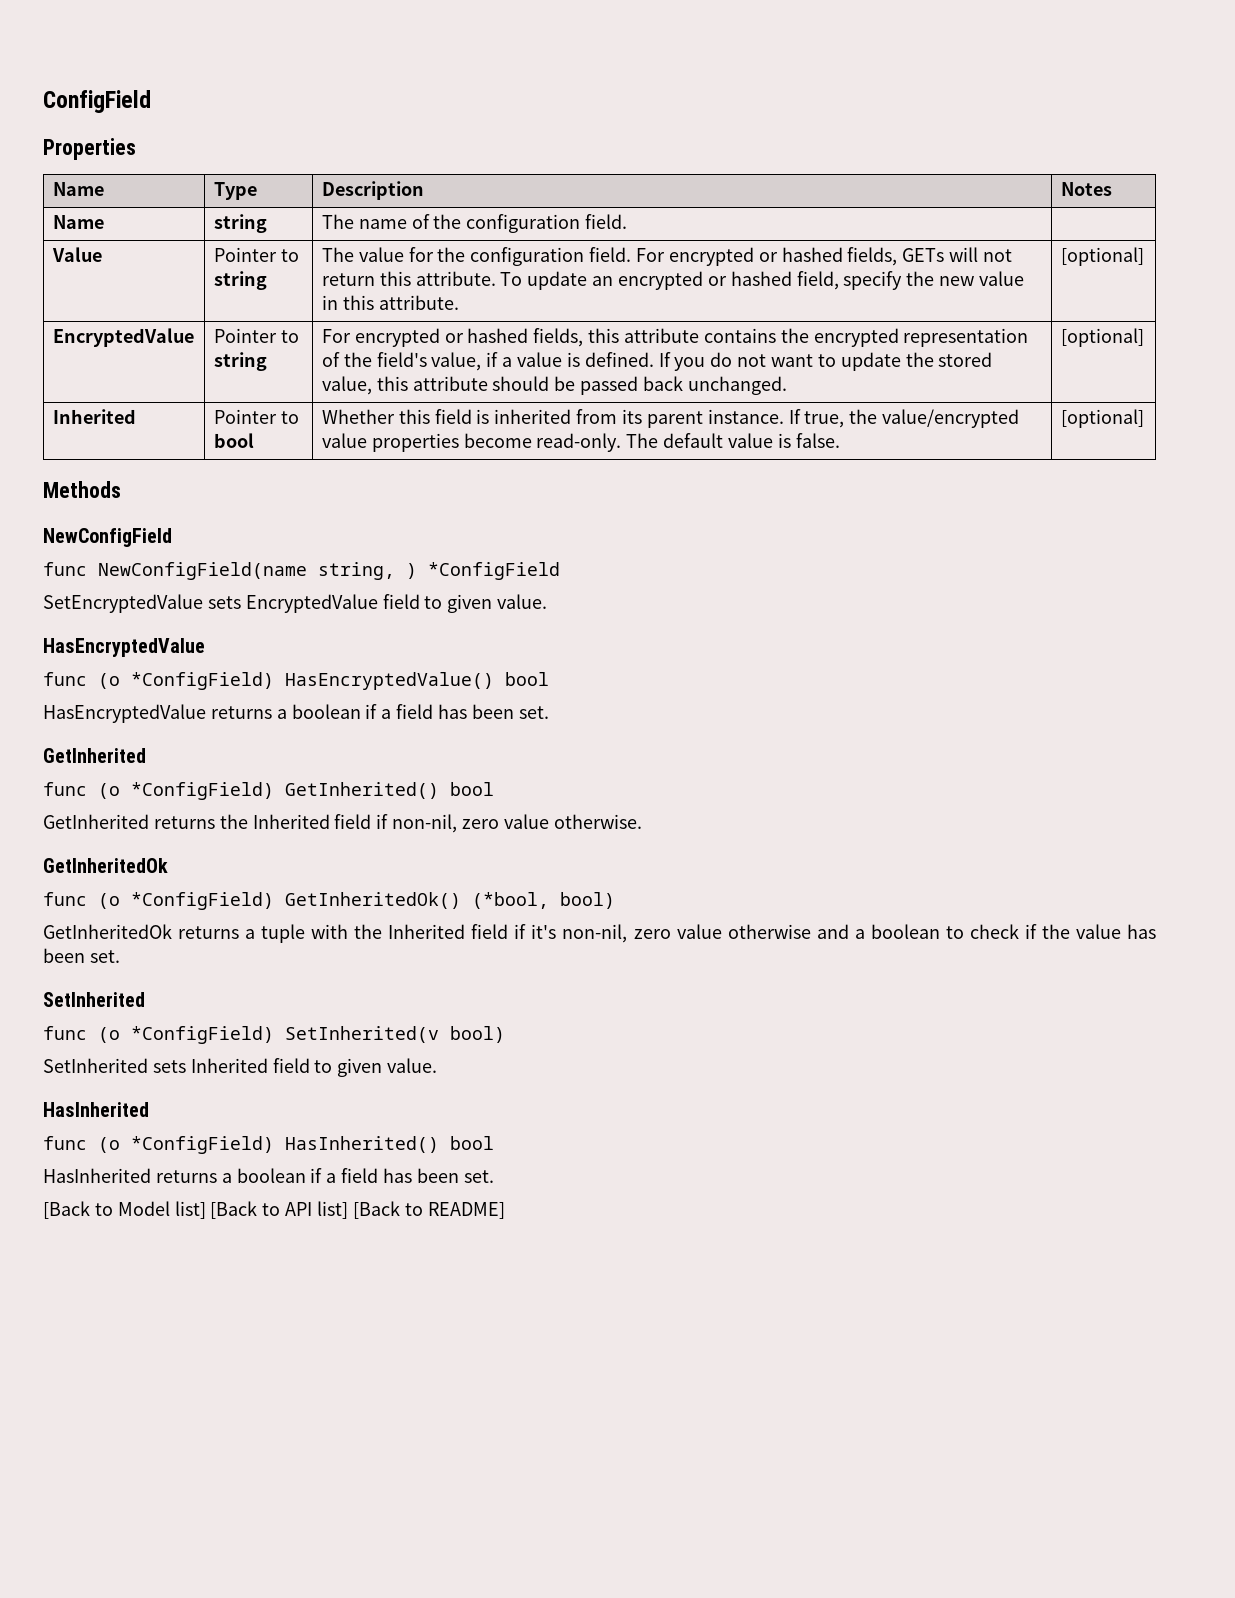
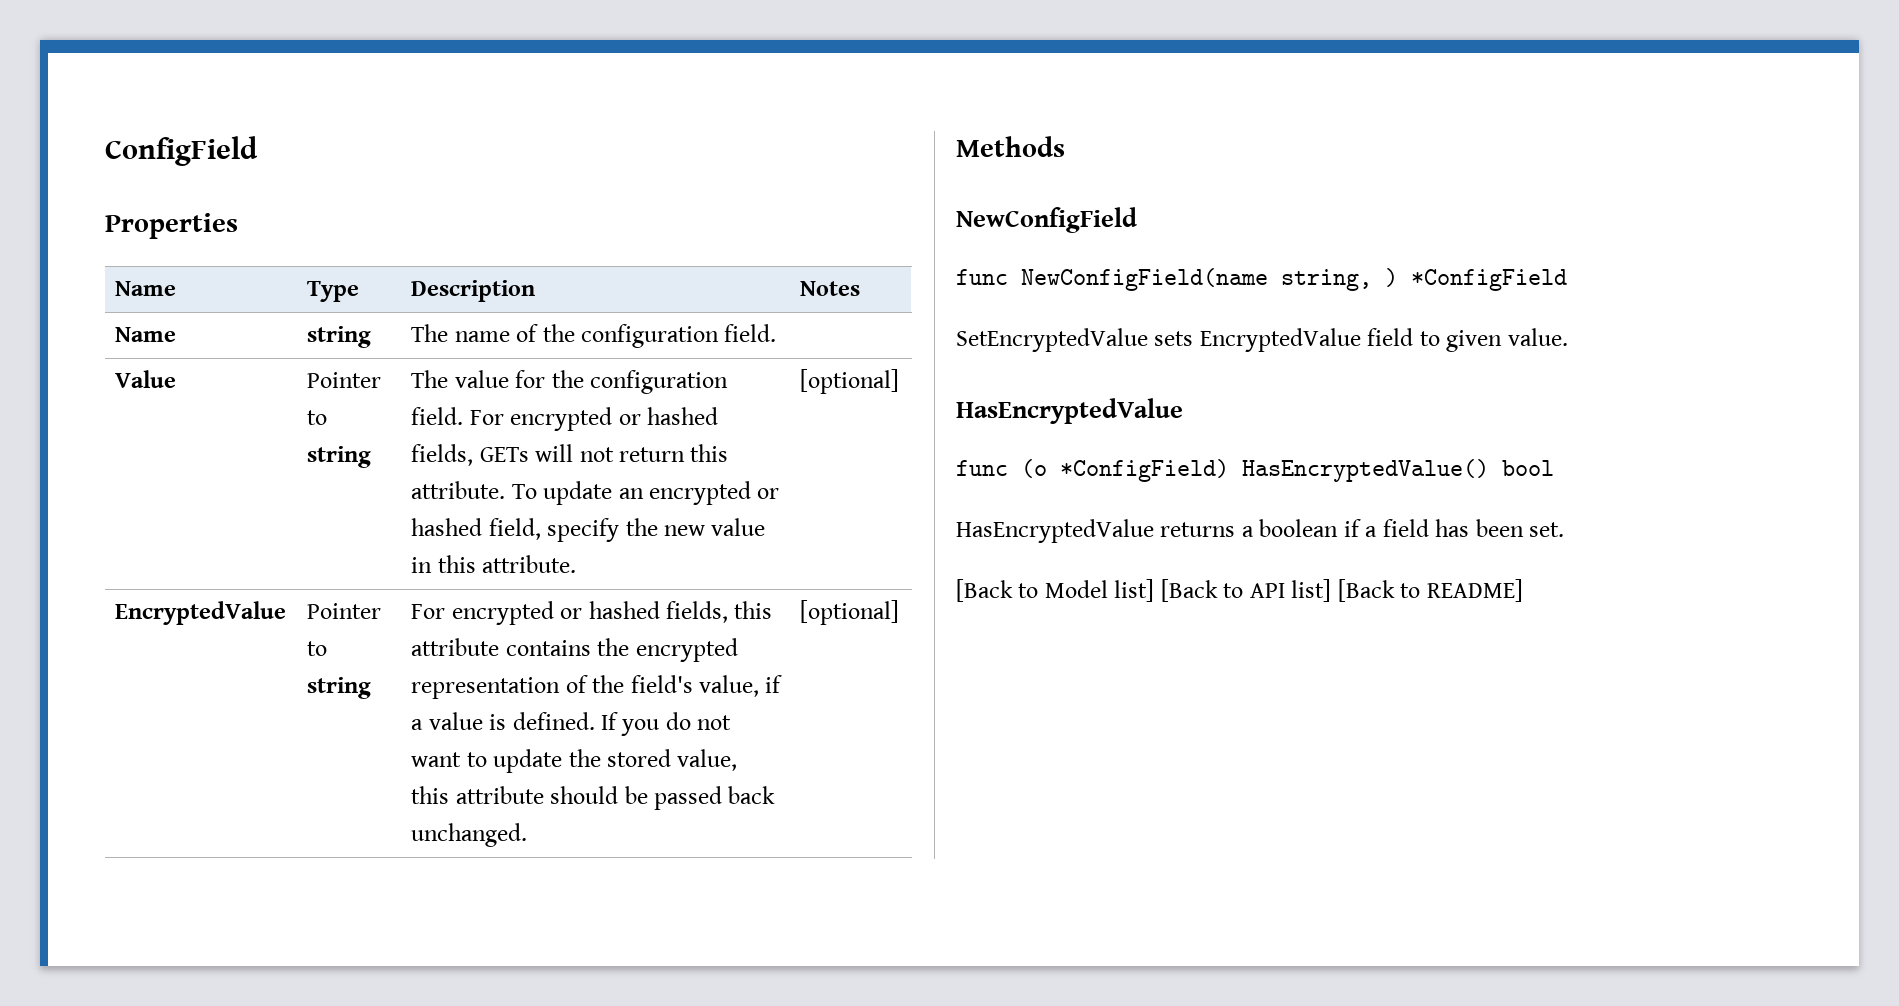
[52,409,136,424] [213,409,299,424] [213,433,254,448] [321,409,1020,428] [321,433,840,452] [1060,409,1144,428] // Inherited | Pointer to bool | Whether this field is inherited from its parent instance. If true, the value/encrypted value properties become read-only. The default value is false. | [optional] -> (900, 612) none
[43,748,146,763] [43,782,494,800] [43,814,642,833] [43,858,168,873] [43,892,615,910] [43,924,1156,943] [43,948,120,963] [43,992,145,1007] [43,1026,505,1044] [43,1058,438,1077] [43,1102,149,1117] [43,1136,494,1154] [43,1168,494,1183] // GetInherited // func (o *ConfigField) GetInherited() bool // GetInherited returns the Inherited field if non-nil, zero value otherwise. // GetInheritedOk // func (o *ConfigField) GetInheritedOk() (*bool, bool) // GetInheritedOk returns a tuple with the Inherited field if it's non-nil, zero value otherwise and a boolean to check if the value has been set. // SetInherited // func (o *ConfigField) SetInherited(v bool) // SetInherited sets Inherited field to given value. // HasInherited // func (o *ConfigField) HasInherited() bool // HasInherited returns a boolean if a field has been set. -> (1565, 529) none

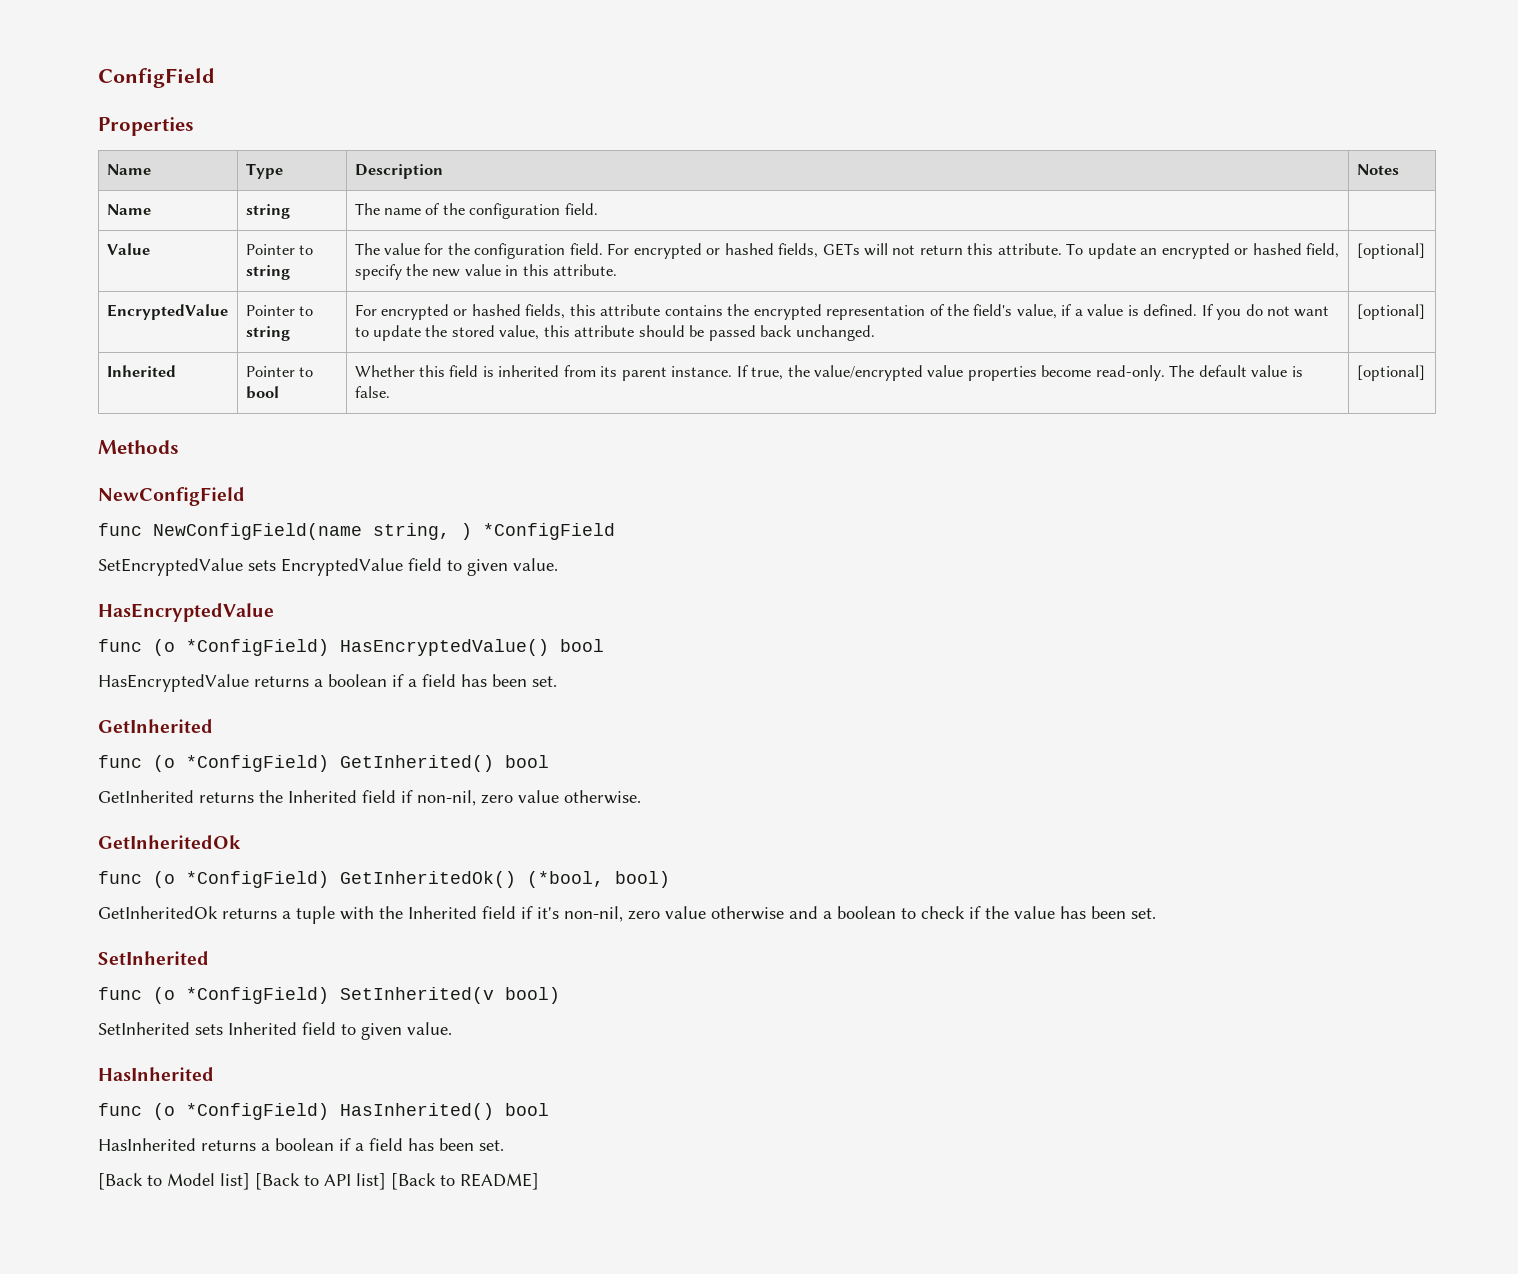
(900, 612) none -> [106,365,176,377] [245,366,313,377] [245,386,279,399] [354,365,1303,381] [354,386,390,398] [1356,365,1425,381] // Inherited | Pointer to bool | Whether this field is inherited from its parent instance. If true, the value/encrypted value properties become read-only. The default value is false. | [optional]
(1565, 529) none -> [98,719,213,733] [98,755,549,772] [98,790,641,806] [98,835,241,849] [98,871,670,888] [98,906,1156,924] [98,951,209,965] [98,987,560,1004] [98,1022,452,1040] [98,1067,214,1081] [98,1103,549,1120] [98,1138,504,1151] // GetInherited // func (o *ConfigField) GetInherited() bool // GetInherited returns the Inherited field if non-nil, zero value otherwise. // GetInheritedOk // func (o *ConfigField) GetInheritedOk() (*bool, bool) // GetInheritedOk returns a tuple with the Inherited field if it's non-nil, zero value otherwise and a boolean to check if the value has been set. // SetInherited // func (o *ConfigField) SetInherited(v bool) // SetInherited sets Inherited field to given value. // HasInherited // func (o *ConfigField) HasInherited() bool // HasInherited returns a boolean if a field has been set.

